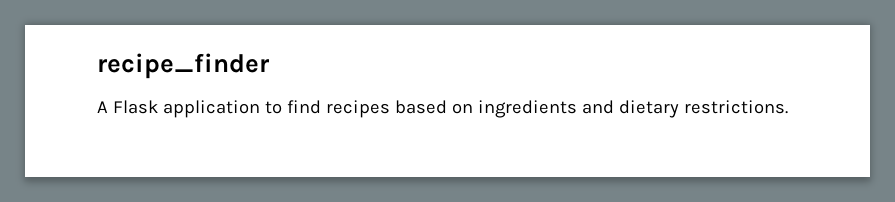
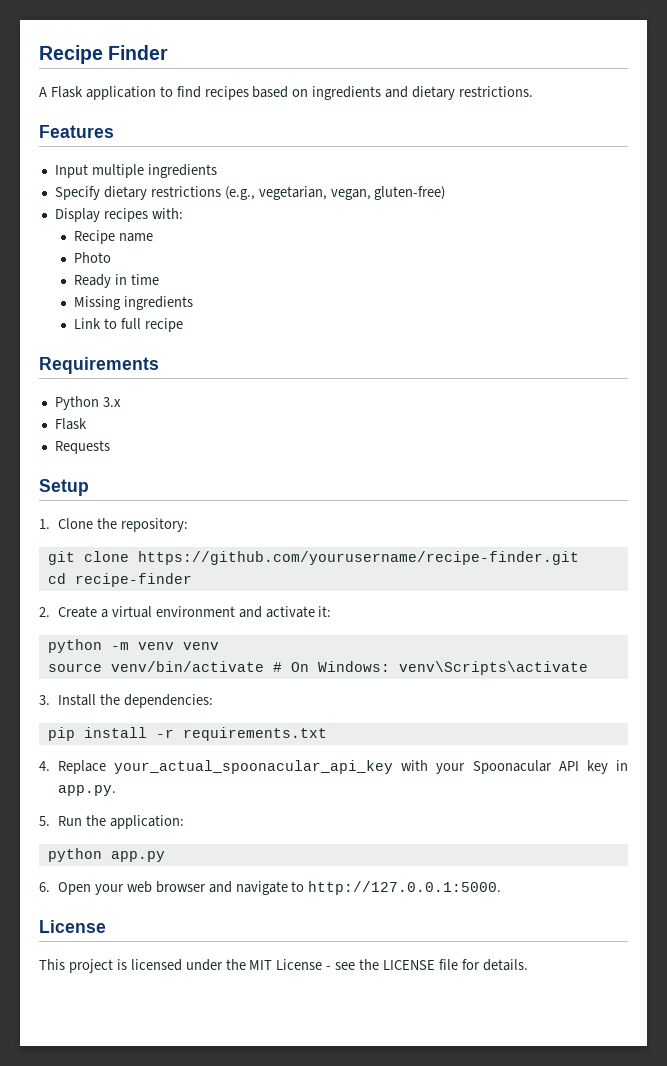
[97,53,270,79] recipe_finder -> [39,45,169,64] Recipe Finder
(788, 107) none -> [39,125,114,138] [54,164,217,178] [54,186,446,200] [54,208,183,222] [73,230,153,244] [73,252,111,263] [73,274,159,288] [73,296,193,310] [73,318,183,332] [39,357,159,374] [54,396,121,410] [54,418,87,430] [54,440,110,454] [39,479,89,496] [39,518,188,532] [47,551,579,565] [47,573,192,587] [39,606,332,618] [47,639,219,653] [47,661,588,675] [39,694,213,708] [47,727,327,741] [39,760,629,774] [58,785,117,796] [39,815,184,829] [47,848,165,862] [39,881,502,895] [39,920,106,933] [39,959,528,973] // Features // Input multiple ingredients // Specify dietary restrictions (e.g., vegetarian, vegan, gluten-free) // Display recipes with: // Recipe name // Photo // Ready in time // Missing ingredients // Link to full recipe // Requirements // Python 3.x // Flask // Requests // Setup // 1. Clone the repository: // git clone https://github.com/yourusername/recipe-finder.git // cd recipe-finder // 2. Create a virtual environment and activate it: // python -m venv venv // source venv/bin/activate # On Windows: venv\Scripts\activate // 3. Install the dependencies: // pip install -r requirements.txt // 4. Replace your_actual_spoonacular_api_key with your Spoonacular API key in app.py. // 5. Run the application: // python app.py // 6. Open your web browser and navigate to http://127.0.0.1:5000. // License // This project is licensed under the MIT License - see the LICENSE file for details.

